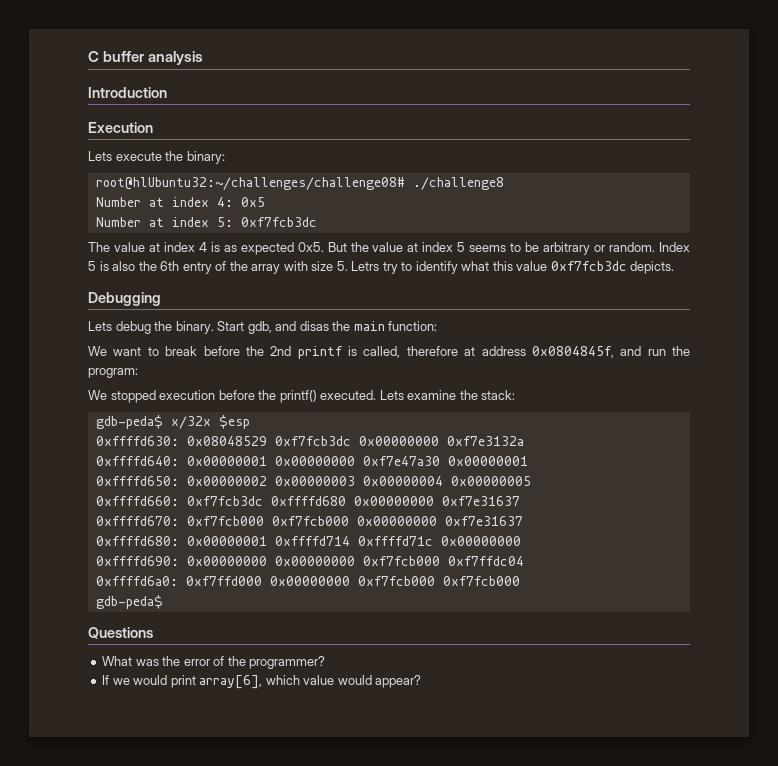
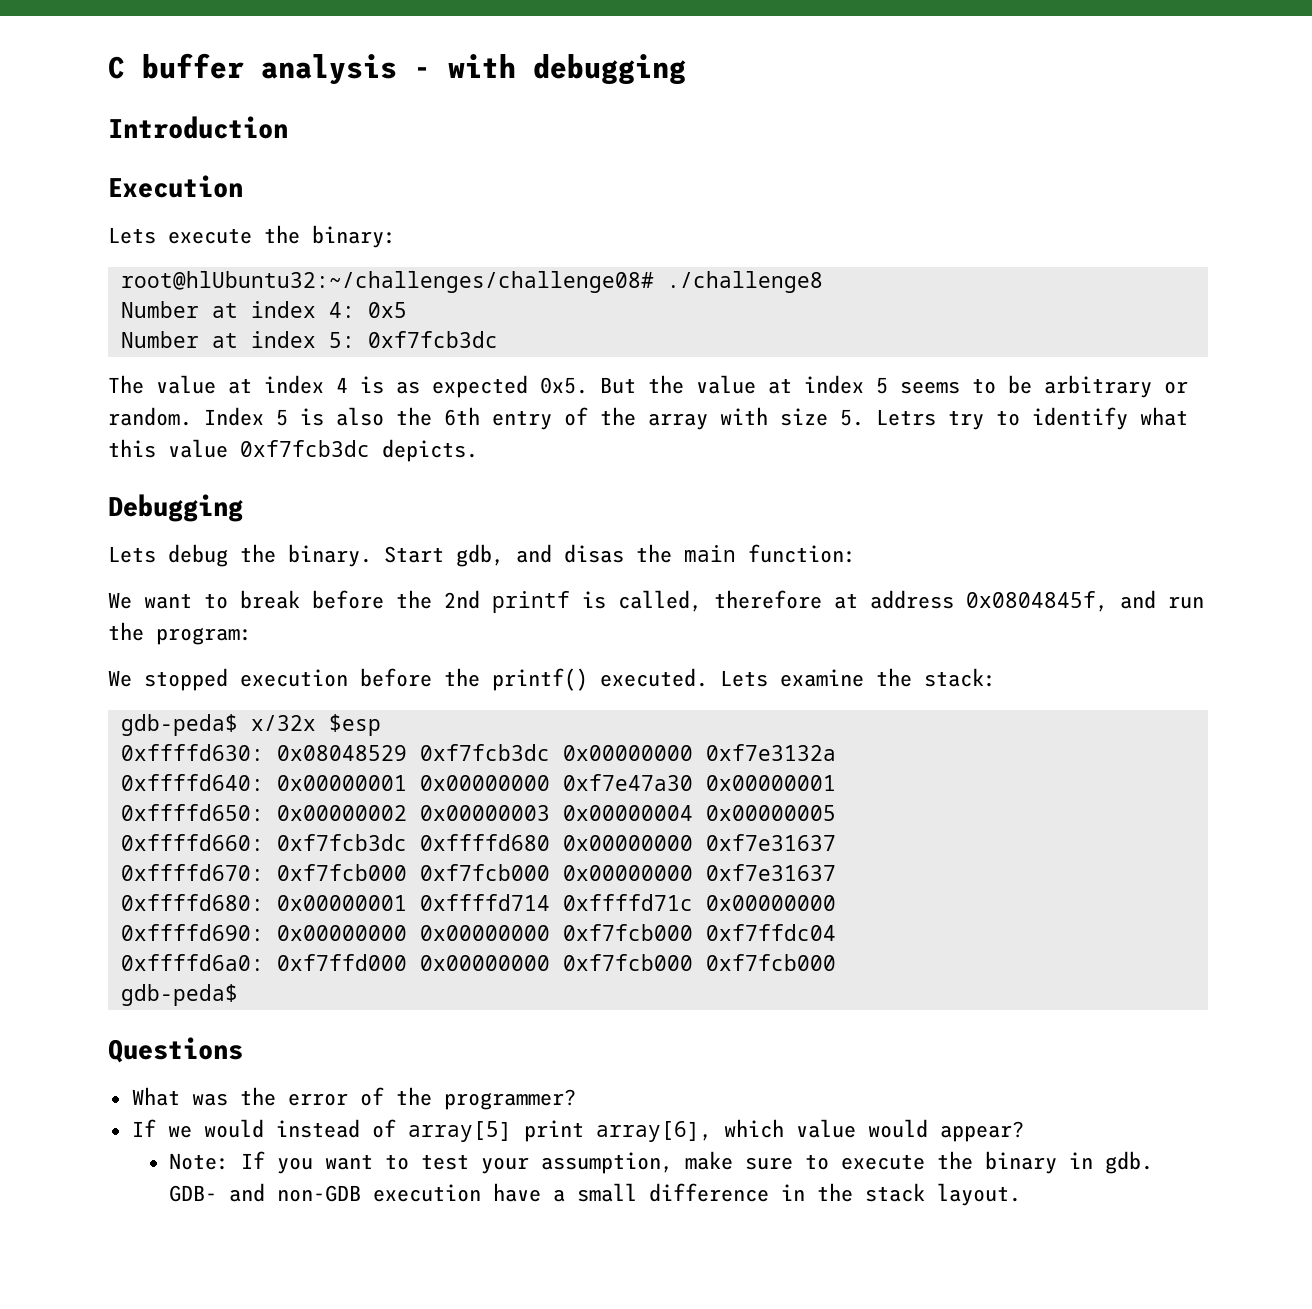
(204, 58) none -> [414,54,686,85] - with debugging
(168, 680) none -> [275,1119,512,1142] instead of array[5]
(422, 681) none -> [168,1151,1153,1174] [168,1183,1021,1206] // Note: If you want to test your assumption, make sure to execute the binary in gdb. GDB- and non-GDB execution have a small difference in the stack layout.

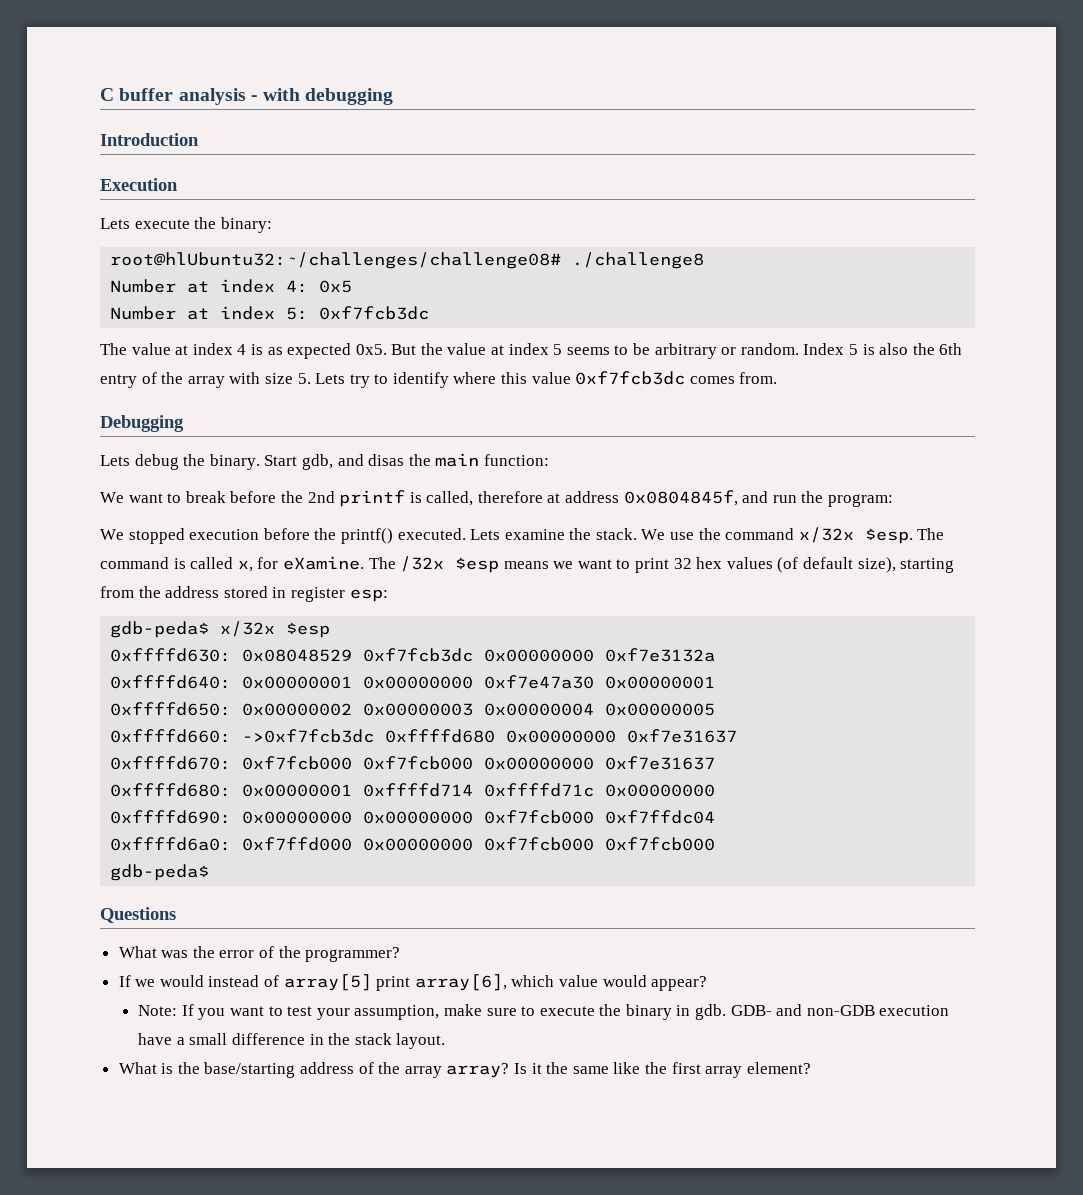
[876,409,936,426] Letrs -> [315,373,346,384] Lets
[1140,407,1188,426] what -> [453,372,497,384] where
[382,439,478,462] depicts. -> [689,372,778,384] comes from.
[924,668,996,687] stack: -> [595,527,945,544] [100,556,955,573] [100,586,388,602] stack. We use the command x/32x $esp. The command is called x, for eXamine. The /32x $esp means we want to print 32 hex values (of default size), starting from the address stored in register esp:
[276,834,407,851] 0xf7fcb3dc -> [242,729,375,743] ->0xf7fcb3dc
(1021, 1194) none -> [118,1062,811,1078] // What is the base/starting address of the array array? Is it the same like the first array element?

